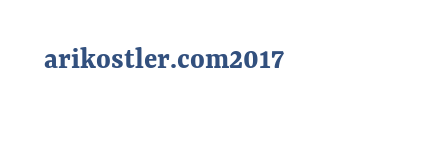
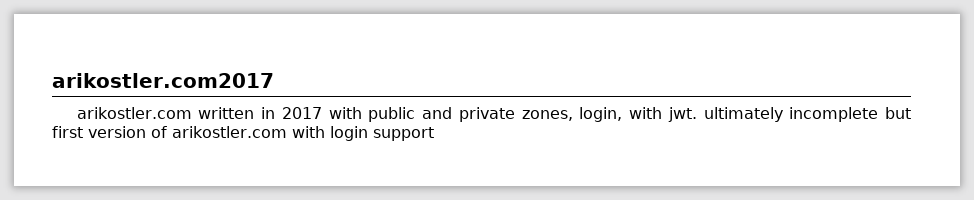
(284, 57) none -> [76,107,912,122] [52,126,434,141] // arikostler.com written in 2017 with public and private zones, login, with jwt. ultimately incomplete but first version of arikostler.com with login support

